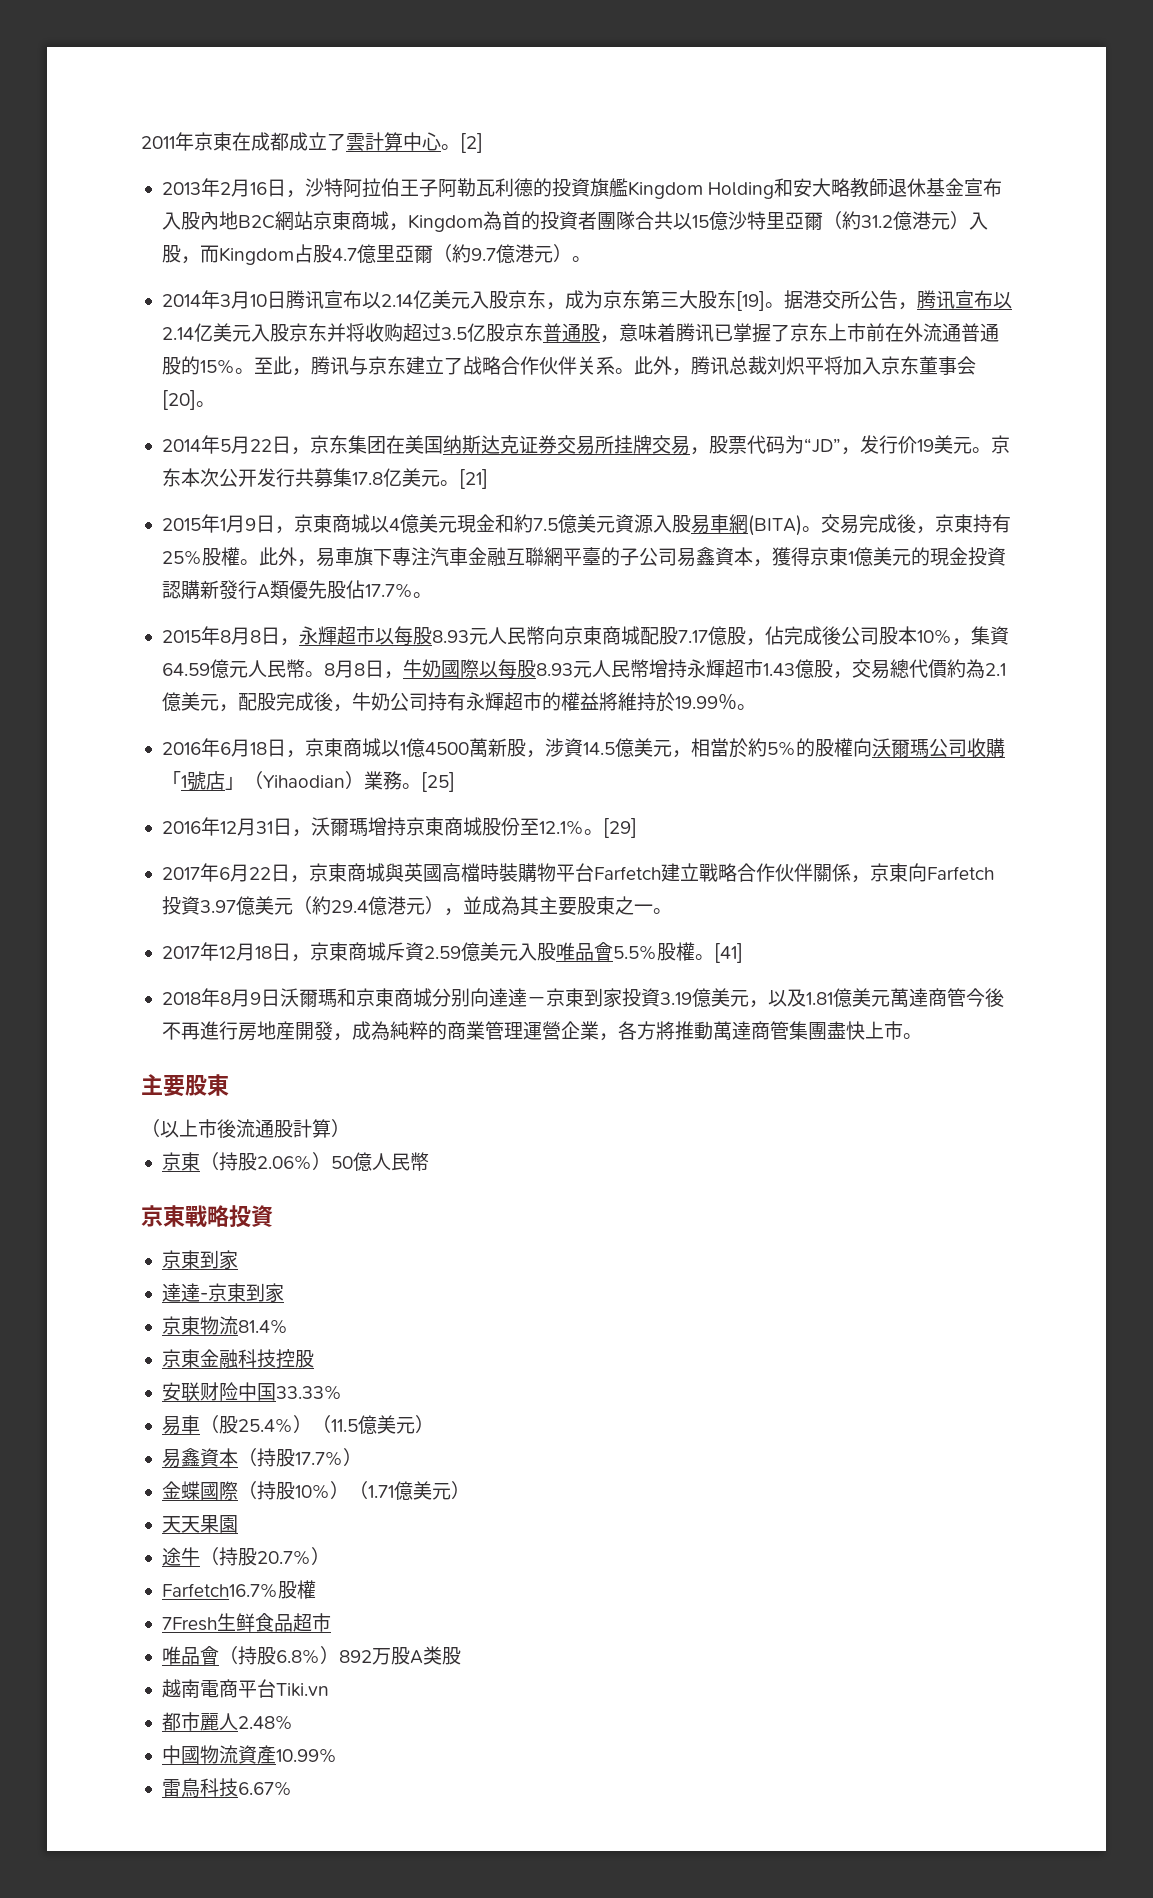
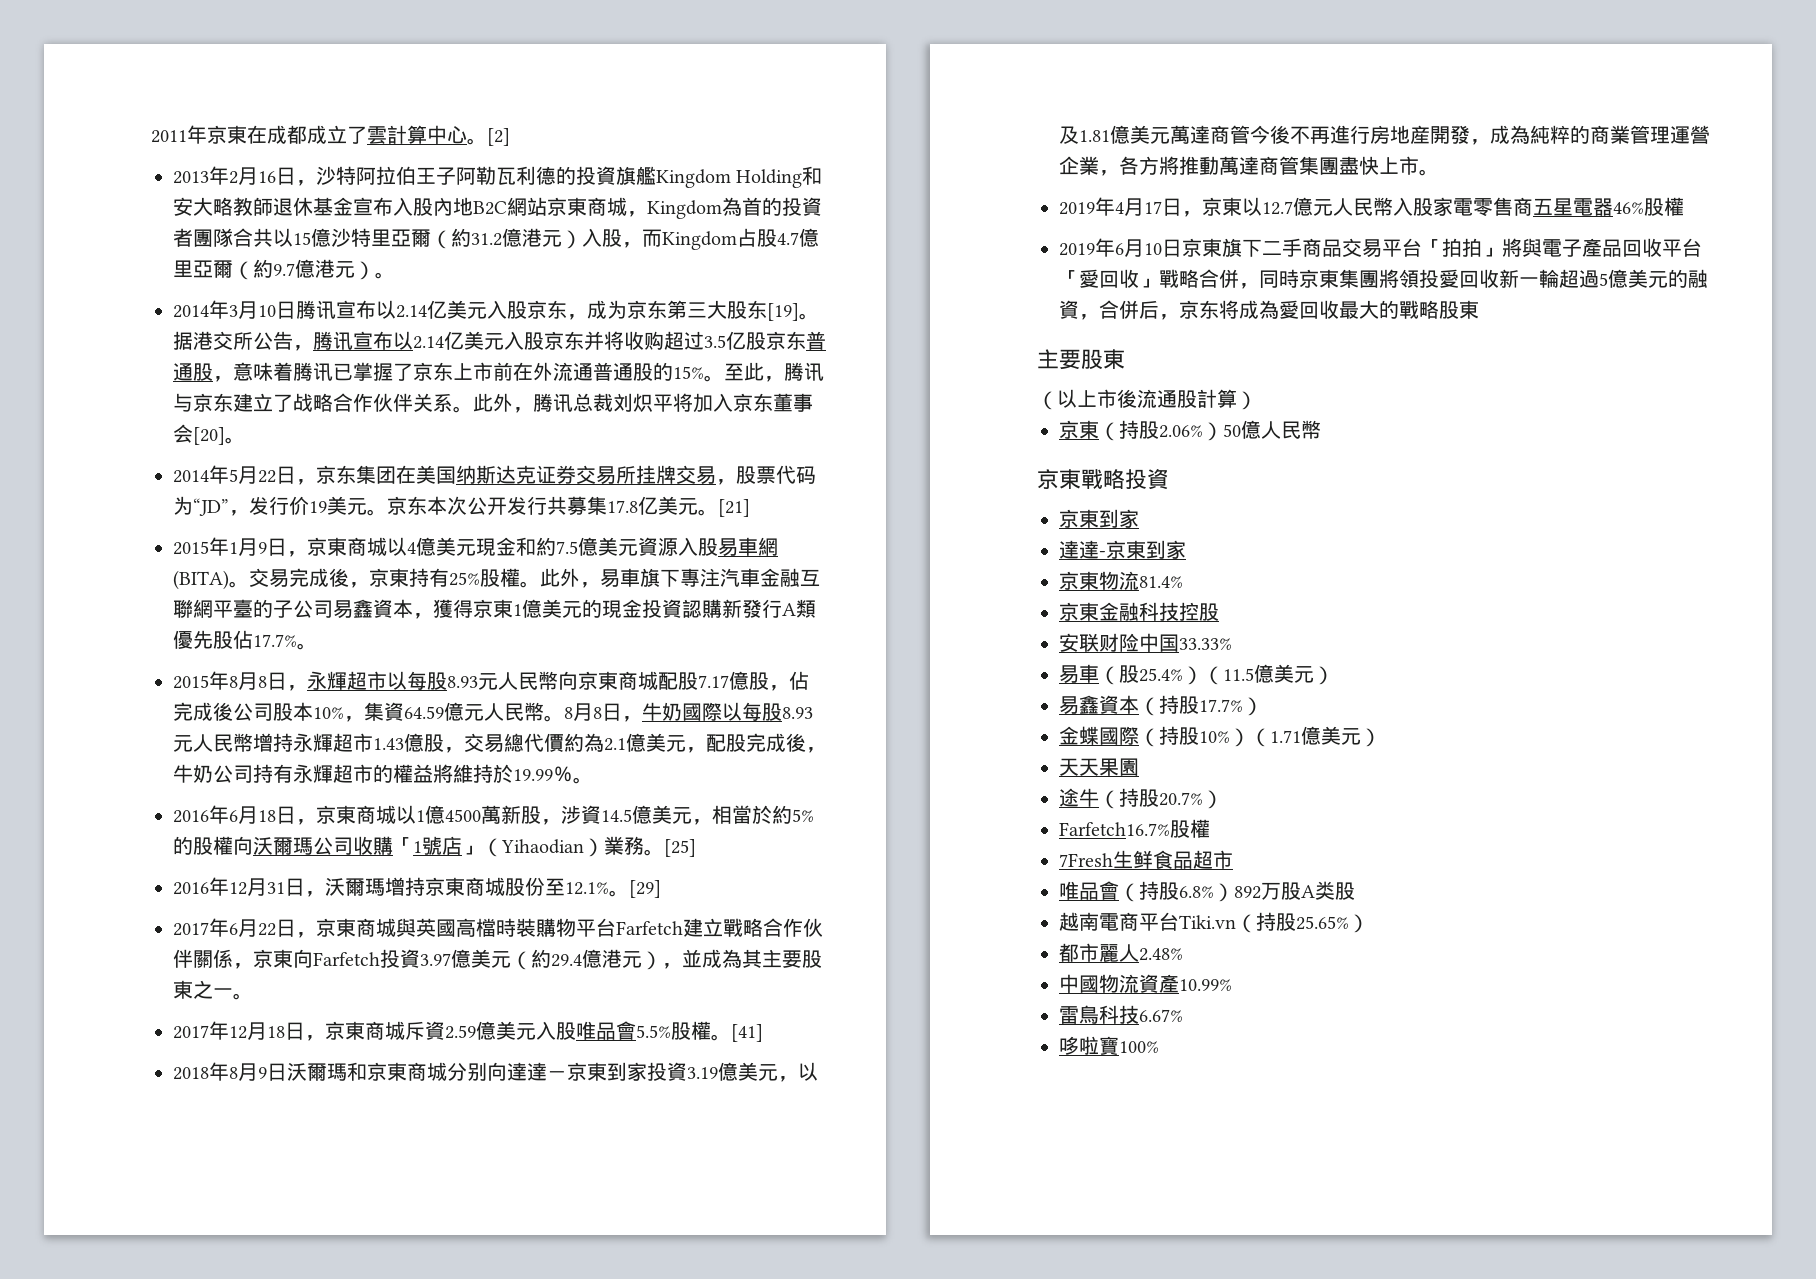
(922, 1036) none -> [1059,197,1684,217] [1059,238,1702,258] [1059,269,1708,289] [1059,300,1479,320] // 2019年4月17日，京東以12.7億元人民幣入股家電零售商五星電器46%股權 // 2019年6月10日京東旗下二手商品交易平台「拍拍」將與電子產品回收平台「愛回收」戰略合併，同時京東集團將領投愛回收新一輪超過5億美元的融資，合併后，京东将成為愛回收最大的戰略股東
(329, 1690) none -> [1236,912,1369,933] （持股25.65%）
(292, 1788) none -> [1059,1036,1159,1056] // 哆啦寶100%

